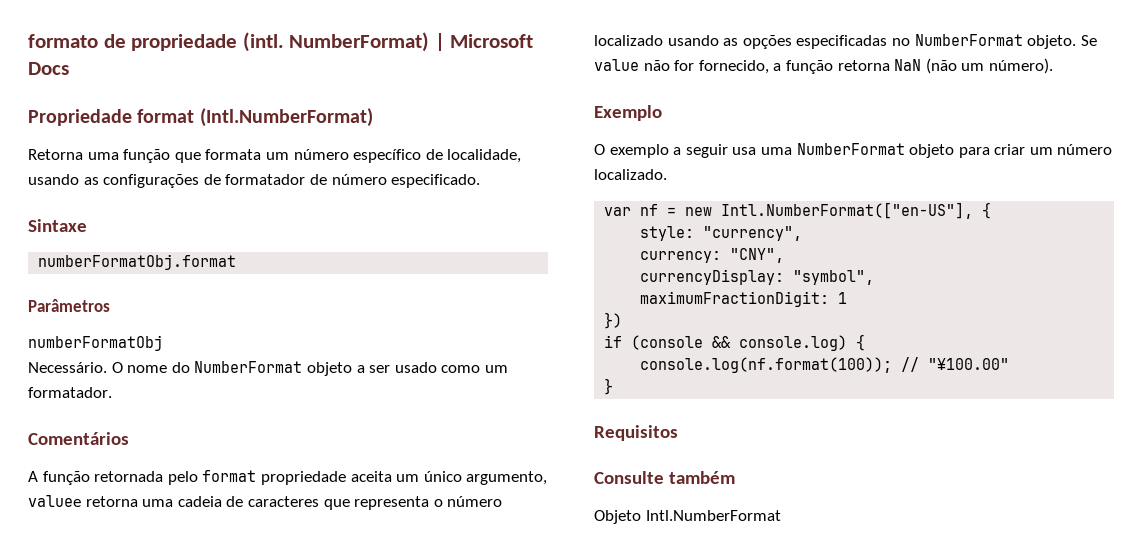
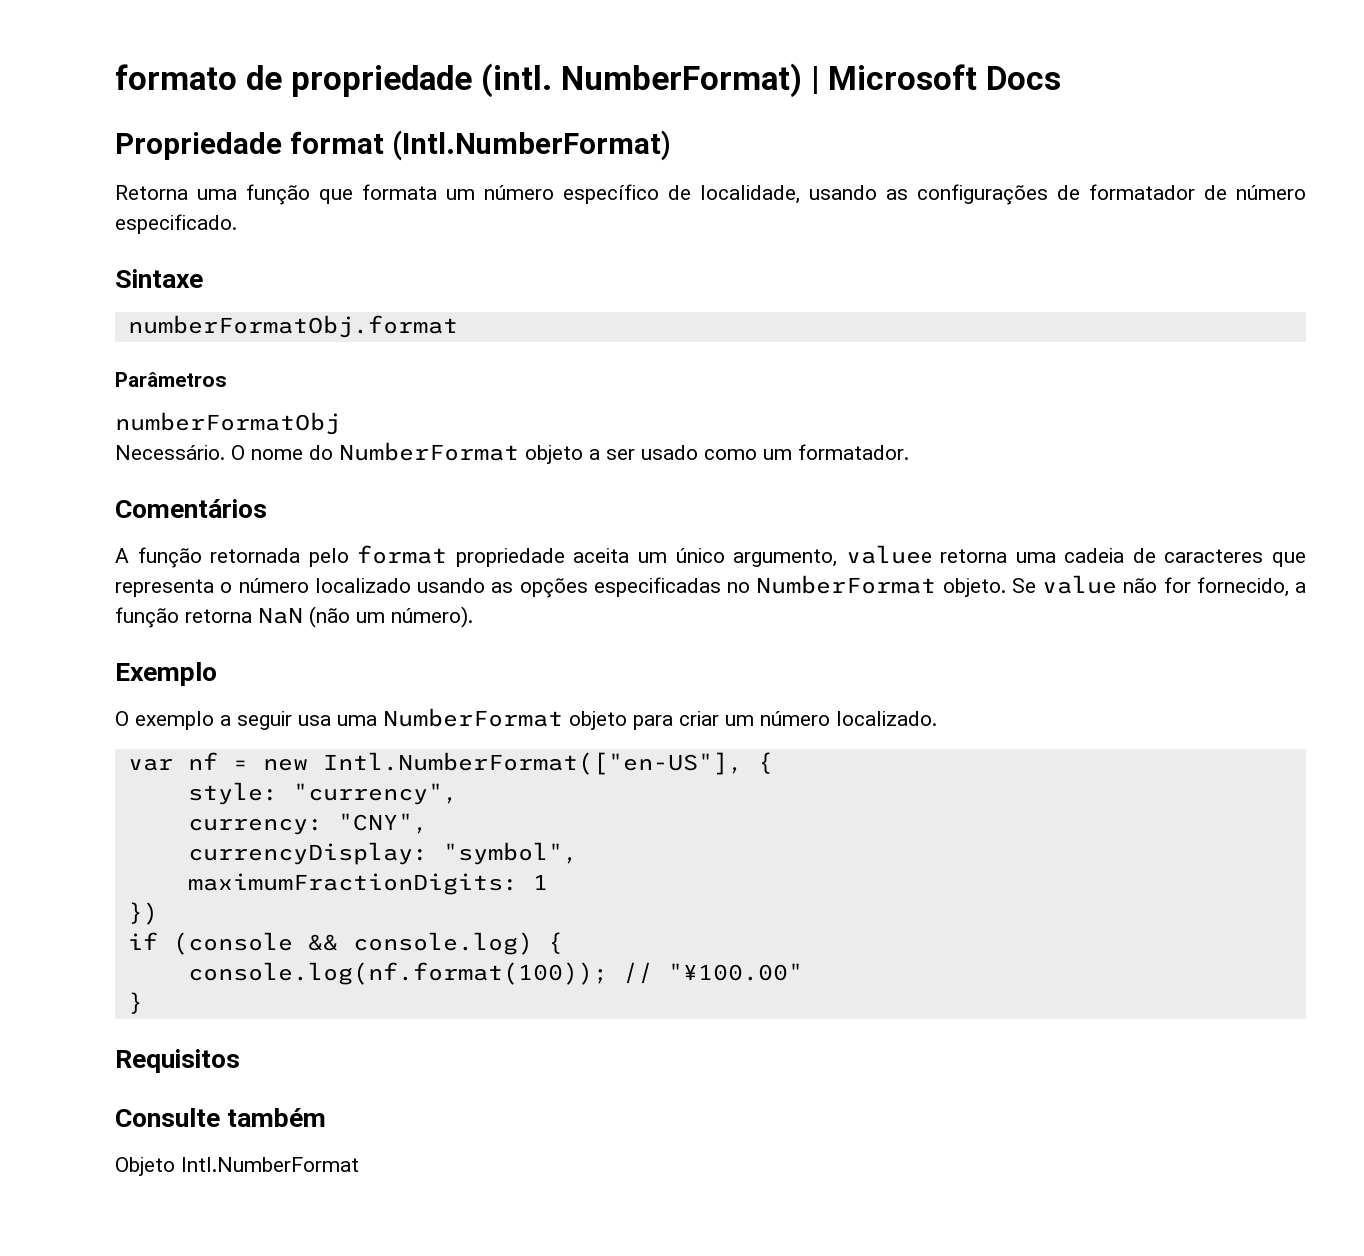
[640,291,830,307] maximumFractionDigit: -> [187,873,518,895] maximumFractionDigits:

